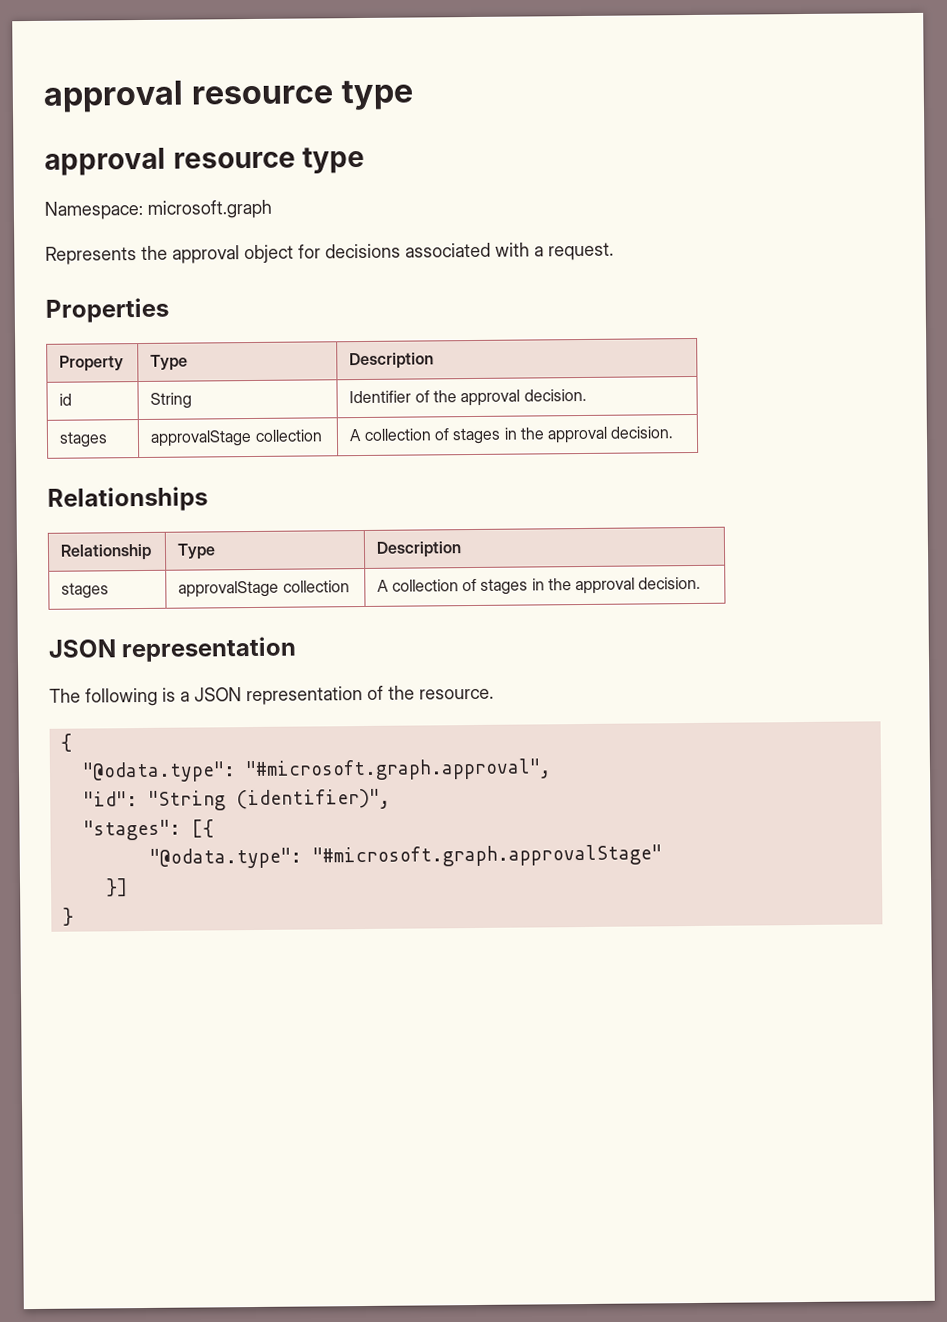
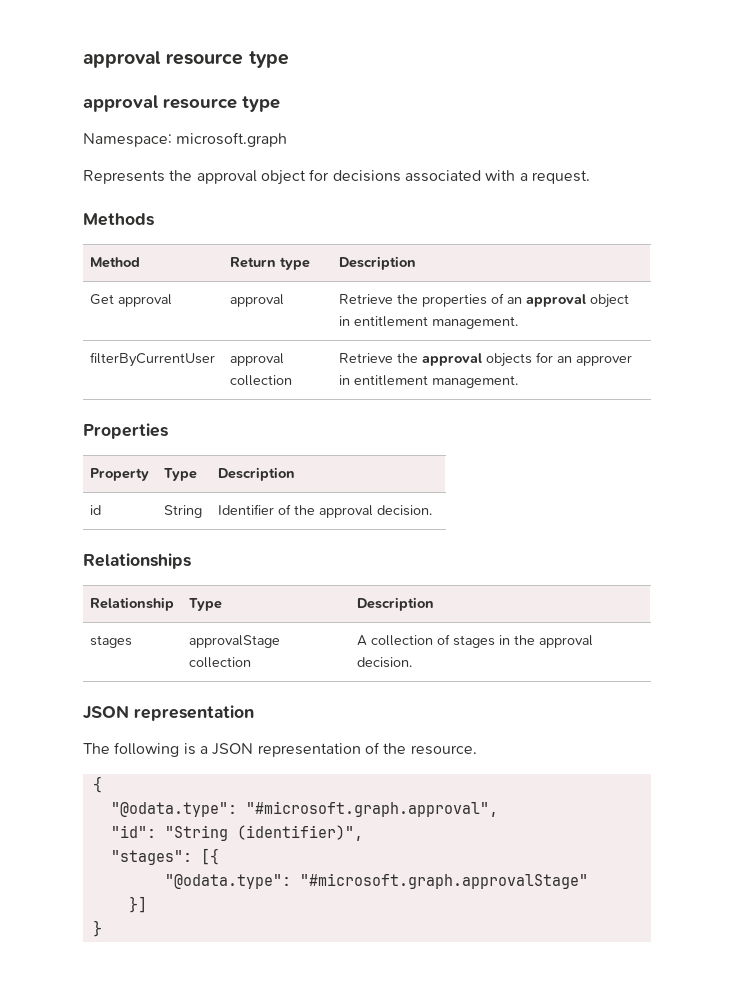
(614, 251) none -> [83,213,154,226] [90,257,141,268] [230,257,311,270] [339,256,417,270] [90,294,173,307] [230,294,285,307] [339,293,630,308] [339,316,519,329] [90,352,216,367] [230,353,285,366] [230,375,293,386] [339,352,633,367] [339,375,519,388] // Methods // Method | Return type | Description // Get approval | approval | Retrieve the properties of an approval object in entitlement management. // filterByCurrentUser | approval collection | Retrieve the approval objects for an approver in entitlement management.
[59,431,109,448] [150,429,323,447] [349,426,674,445] // stages | approvalStage collection | A collection of stages in the approval decision. -> (433, 510) none

